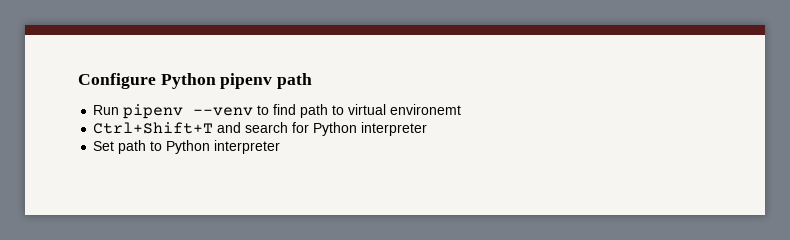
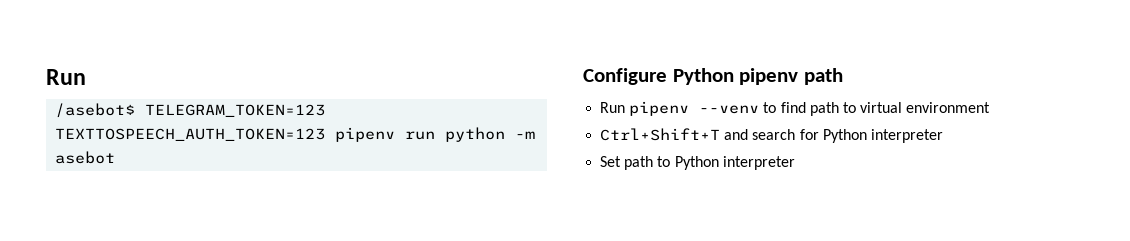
(78, 81) none -> [46,69,86,85] [55,103,326,118] [55,127,536,142] [55,151,116,164] Run // /asebot$ TELEGRAM_TOKEN=123 TEXTTOSPEECH_AUTH_TOKEN=123 pipenv run python -m asebot //
[390,104,462,115] environemt -> [906,102,991,113] environment

